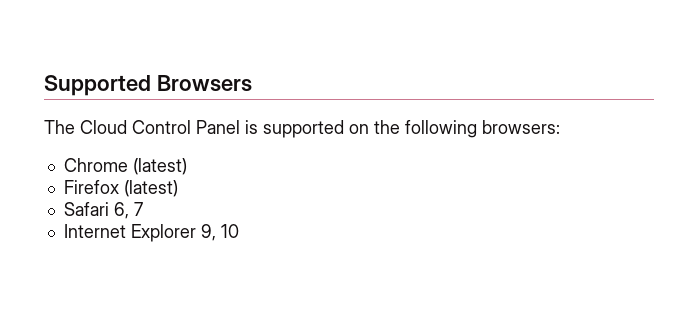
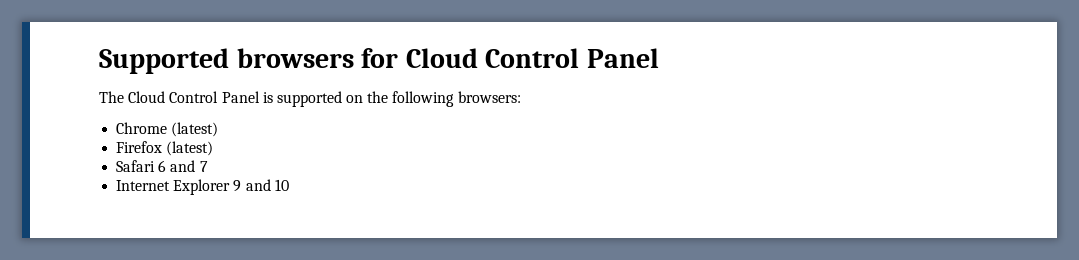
[156,75,252,92] Browsers -> [236,48,659,68] browsers for Cloud Control Panel
[113,202,129,219] 6, -> [158,160,196,172] 6 and
[200,224,216,241] 9, -> [233,179,271,192] 9 and

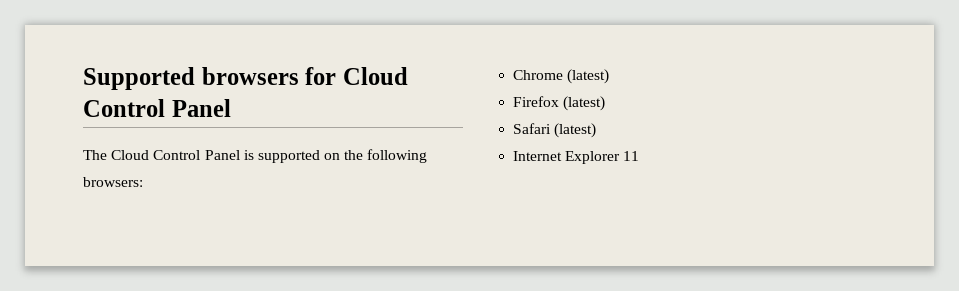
[158,160,208,172] 6 and 7 -> [554,123,597,138] (latest)
[233,179,289,192] 9 and 10 -> [623,151,640,161] 11

